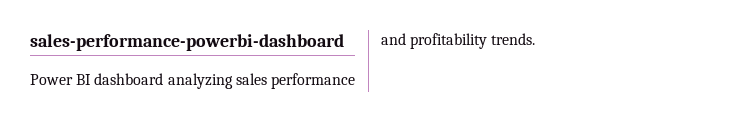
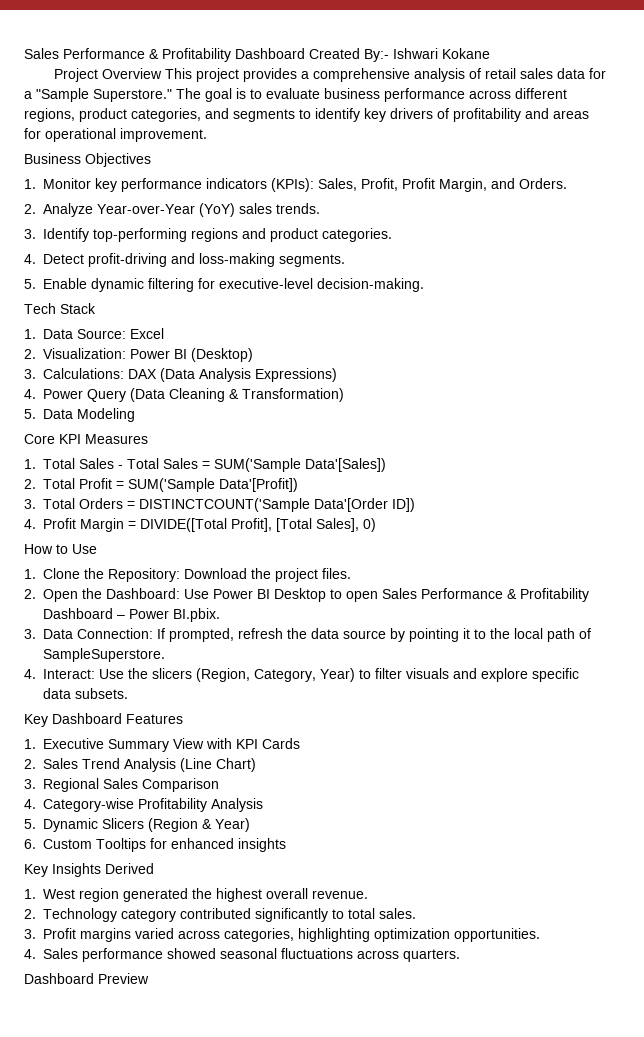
[30,34,344,51] [30,73,355,89] [381,33,536,49] sales-performance-powerbi-dashboard // Power BI dashboard analyzing sales performance and profitability trends. -> [24,48,490,62] [54,68,607,82] [24,88,567,102] [24,108,589,122] [24,128,207,142] [24,153,151,167] [24,178,567,192] [24,203,320,217] [24,228,392,242] [24,253,345,267] [24,278,424,292] [24,303,96,314] [24,328,164,339] [24,348,253,362] [24,368,337,382] [24,388,344,402] [24,408,135,422] [24,434,148,444] [24,458,386,472] [24,478,298,492] [24,498,415,512] [24,518,376,532] [24,544,97,554] [24,568,351,582] [24,588,589,602] [43,608,220,622] [24,628,591,642] [43,648,165,662] [24,668,579,682] [43,688,128,699] [24,713,183,727] [24,738,300,752] [24,758,256,772] [24,778,219,792] [24,798,263,812] [24,818,250,832] [24,838,286,852] [24,863,154,877] [24,888,368,902] [24,908,416,922] [24,928,540,942] [24,948,460,962] [24,973,149,984] Sales Performance & Profitability Dashboard Created By:- Ishwari Kokane // Project Overview This project provides a comprehensive analysis of retail sales data for a "Sample Superstore." The goal is to evaluate business performance across different regions, product categories, and segments to identify key drivers of profitability and areas for operational improvement. // Business Objectives // 1. Monitor key performance indicators (KPIs): Sales, Profit, Profit Margin, and Orders. // 2. Analyze Year-over-Year (YoY) sales trends. // 3. Identify top-performing regions and product categories. // 4. Detect profit-driving and loss-making segments. // 5. Enable dynamic filtering for executive-level decision-making. // Tech Stack // 1. Data Source: Excel // 2. Visualization: Power BI (Desktop) // 3. Calculations: DAX (Data Analysis Expressions) // 4. Power Query (Data Cleaning & Transformation) // 5. Data Modeling // Core KPI Measures // 1. Total Sales - Total Sales = SUM('Sample Data'[Sales]) // 2. Total Profit = SUM('Sample Data'[Profit]) // 3. Total Orders = DISTINCTCOUNT('Sample Data'[Order ID]) // 4. Profit Margin = DIVIDE([Total Profit], [Total Sales], 0) // How to Use // 1. Clone the Repository: Download the project files. // 2. Open the Dashboard: Use Power BI Desktop to open Sales Performance & Profitability Dashboard – Power BI.pbix. // 3. Data Connection: If prompted, refresh the data source by pointing it to the local path of SampleSuperstore. // 4. Interact: Use the slicers (Region, Category, Year) to filter visuals and explore specific data subsets. // Key Dashboard Features // 1. Executive Summary View with KPI Cards // 2. Sales Trend Analysis (Line Chart) // 3. Regional Sales Comparison // 4. Category-wise Profitability Analysis // 5. Dynamic Slicers (Region & Year) // 6. Custom Tooltips for enhanced insights // Key Insights Derived // 1. West region generated the highest overall revenue. // 2. Technology category contributed significantly to total sales. // 3. Profit margins varied across categories, highlighting optimization opportunities. // 4. Sales performance showed seasonal fluctuations across quarters. // Dashboard Preview

